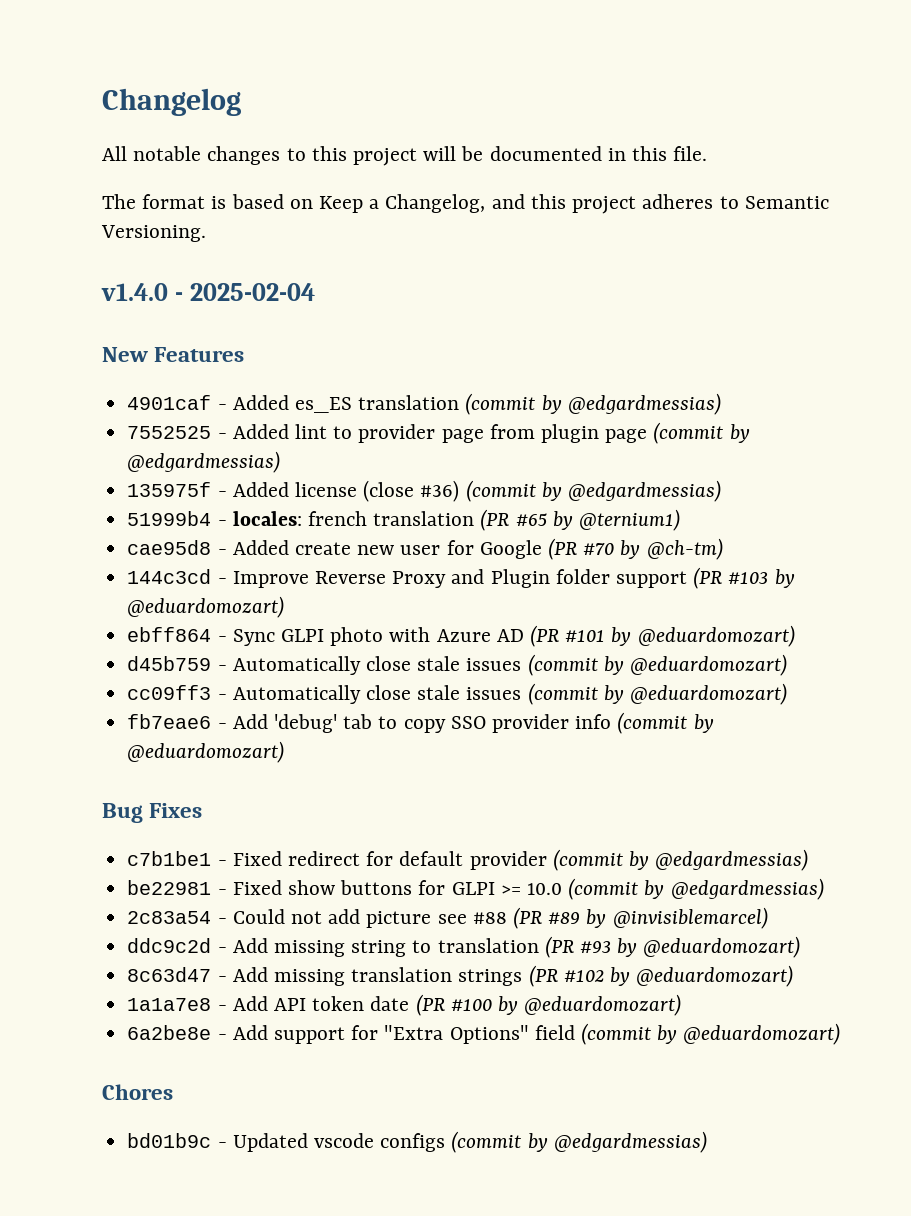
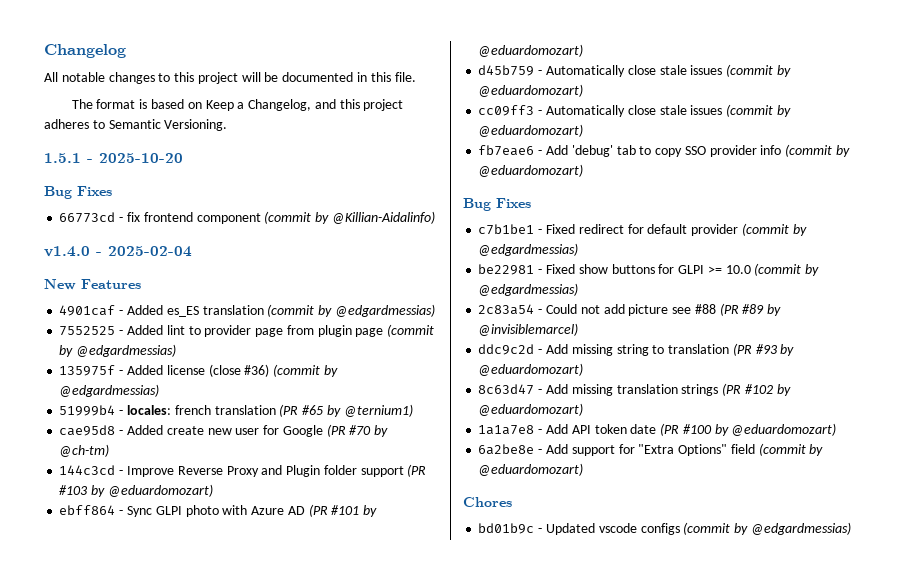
(206, 233) none -> [44,153,183,163] [44,186,112,199] [59,211,435,224] // 1.5.1 - 2025-10-20 // Bug Fixes // 66773cd - fix frontend component (commit by @Killian-Aidalinfo)

